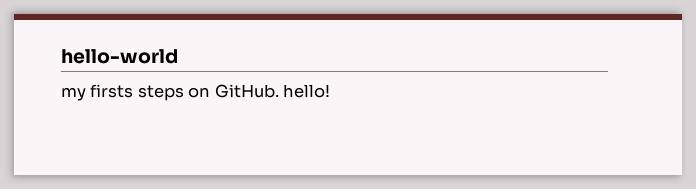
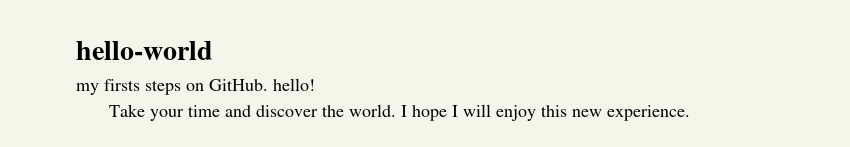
(331, 91) none -> [109,104,691,121] // Take your time and discover the world. I hope I will enjoy this new experience.

